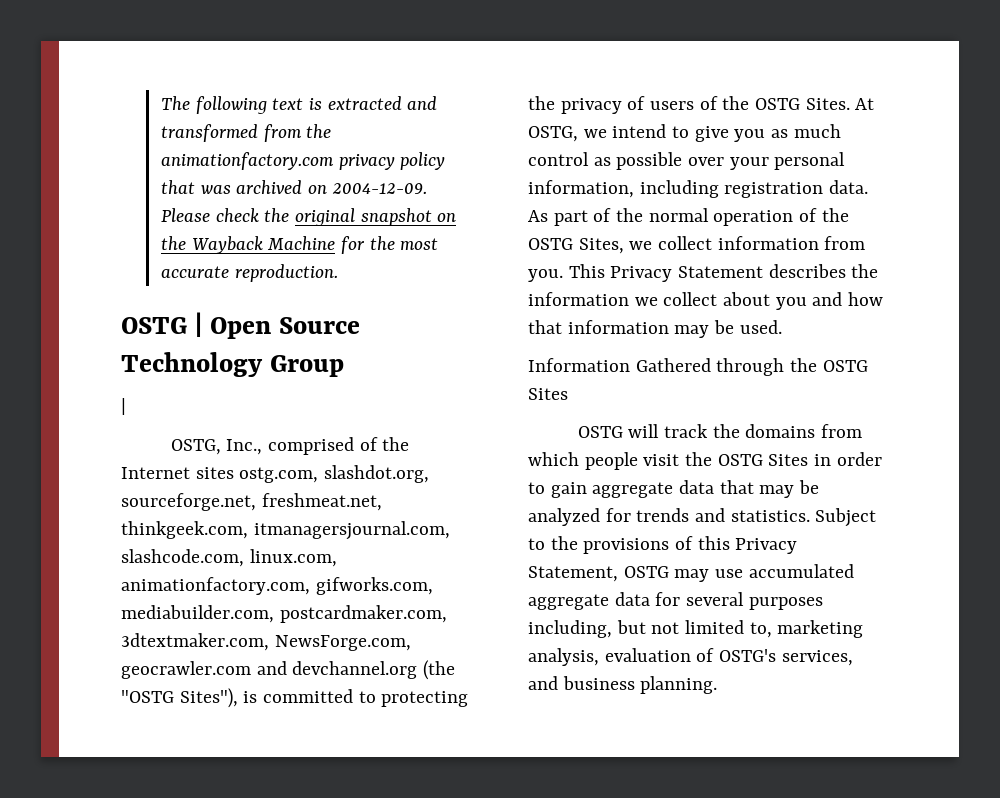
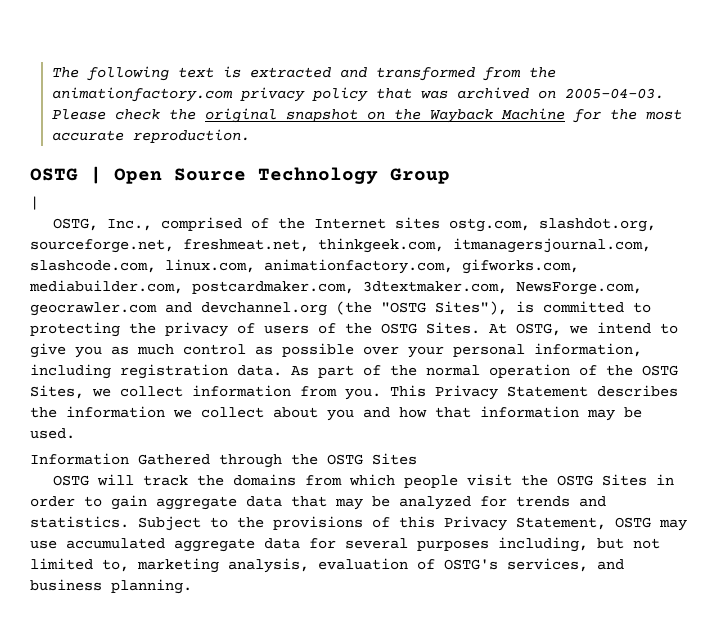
[331,183,427,194] 2004-12-09. -> [565,88,665,99] 2005-04-03.

